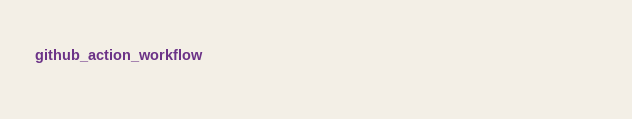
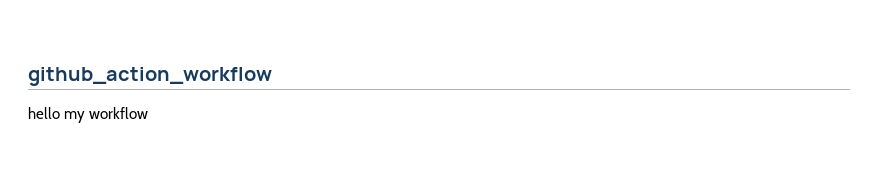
(203, 56) none -> [28,107,149,123] // hello my workflow

